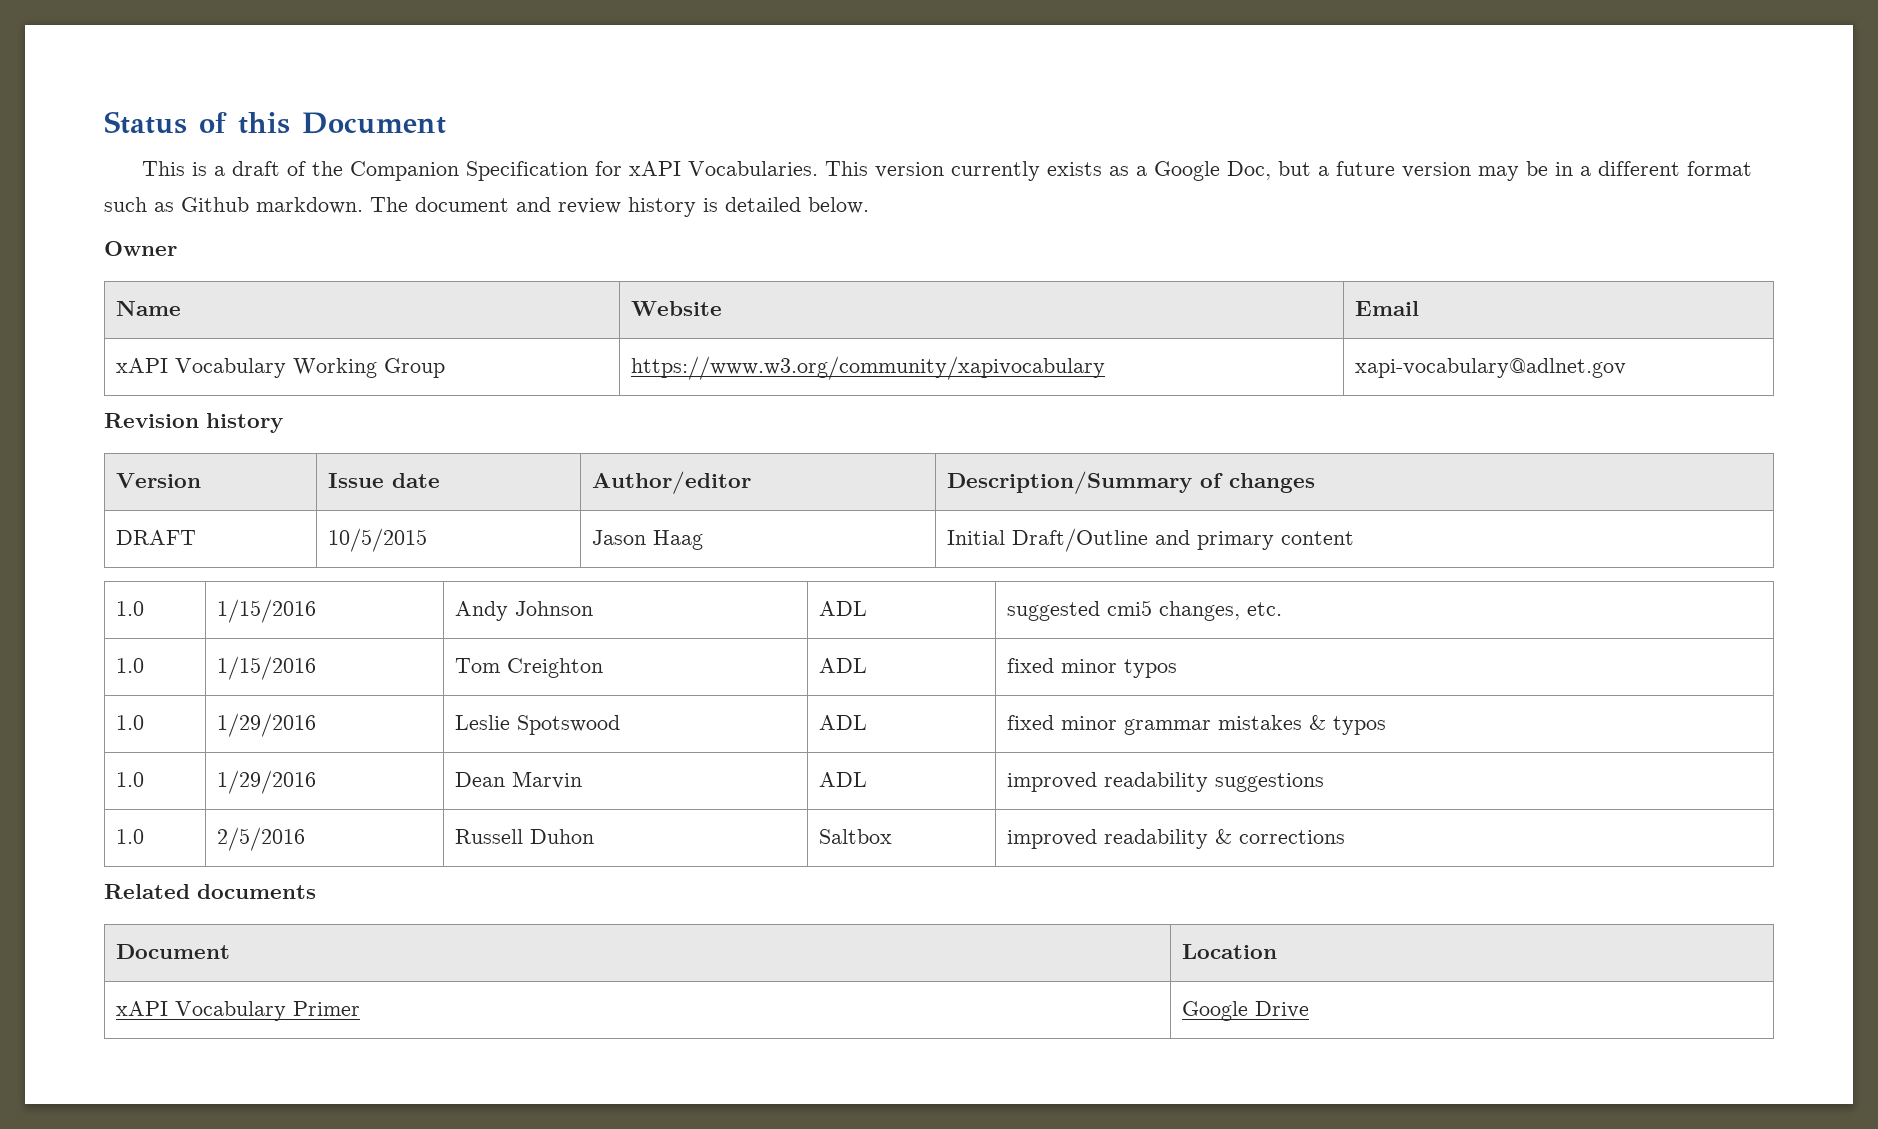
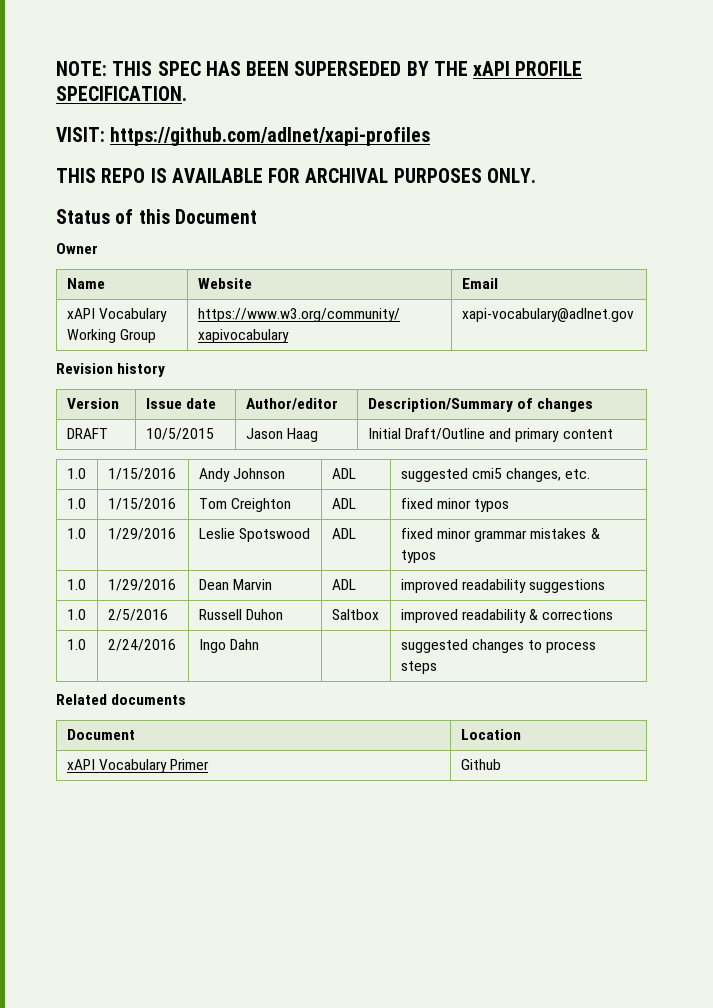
[104,111,446,134] [141,161,1752,181] [104,197,869,217] Status of this Document // This is a draft of the Companion Specification for xAPI Vocabularies. This version currently exists as a Google Doc, but a future version may be in a different format such as Github markdown. The document and review history is detailed below. -> [56,61,583,76] [56,86,187,101] [56,127,431,146] [56,168,536,183] [56,209,257,224] NOTE: THIS SPEC HAS BEEN SUPERSEDED BY THE xAPI PROFILE SPECIFICATION. // VISIT: https://github.com/adlnet/xapi-profiles // THIS REPO IS AVAILABLE FOR ARCHIVAL PURPOSES ONLY. // Status of this Document
(1346, 837) none -> [66,639,86,650] [107,639,176,651] [198,639,260,653] [400,639,597,653] [400,661,437,674] // 1.0 | 2/24/2016 | Ingo Dahn | | suggested changes to process steps
[1182,1001,1310,1021] Google Drive -> [460,759,501,770] Github

